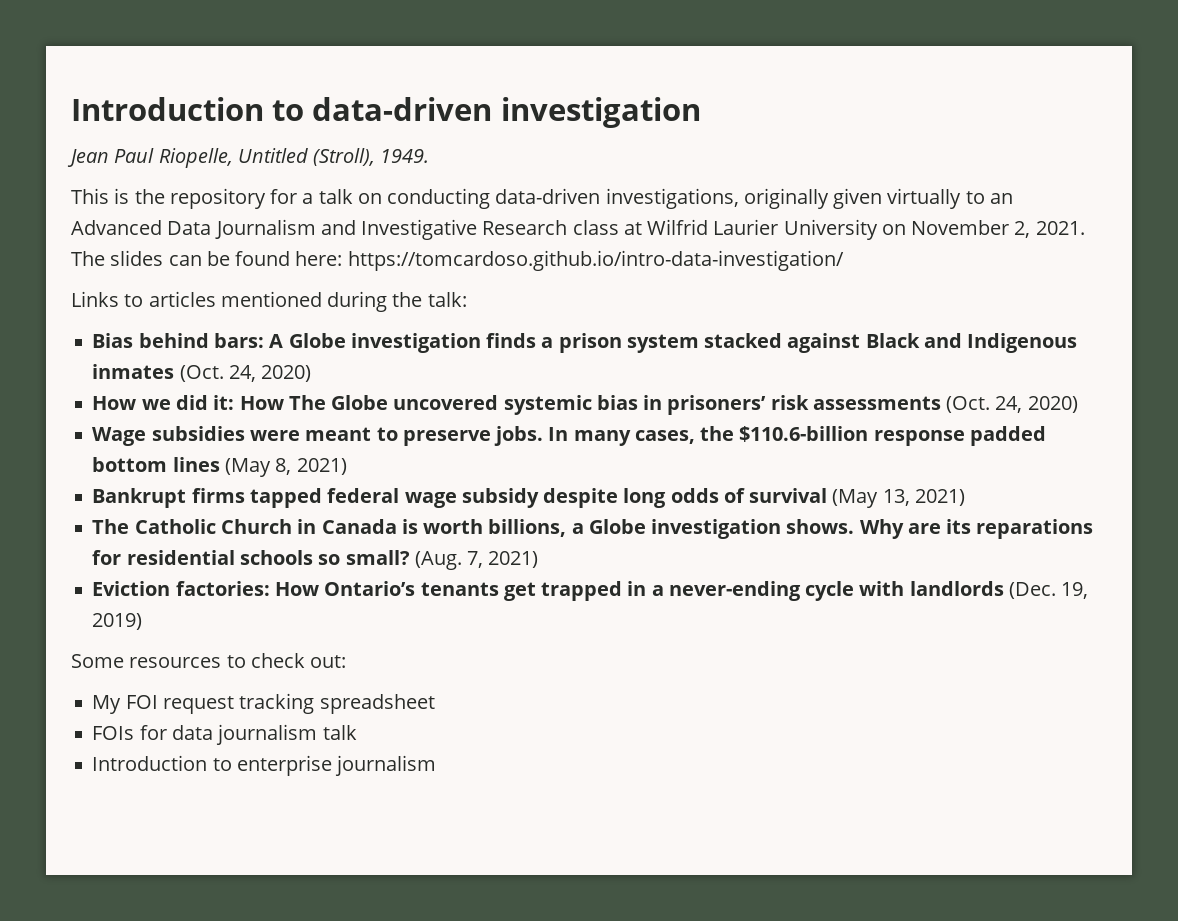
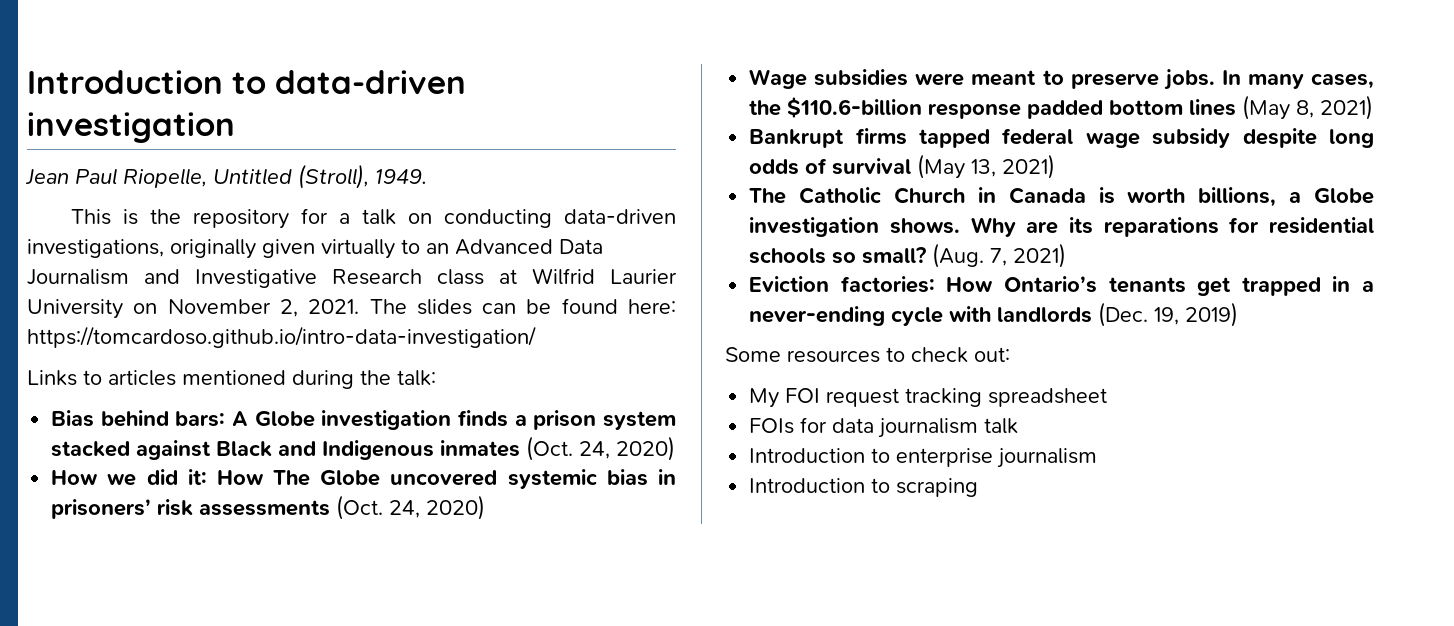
(437, 765) none -> [749,478,979,497] // Introduction to scraping

